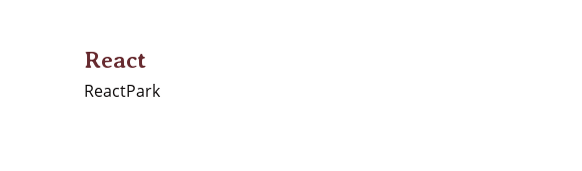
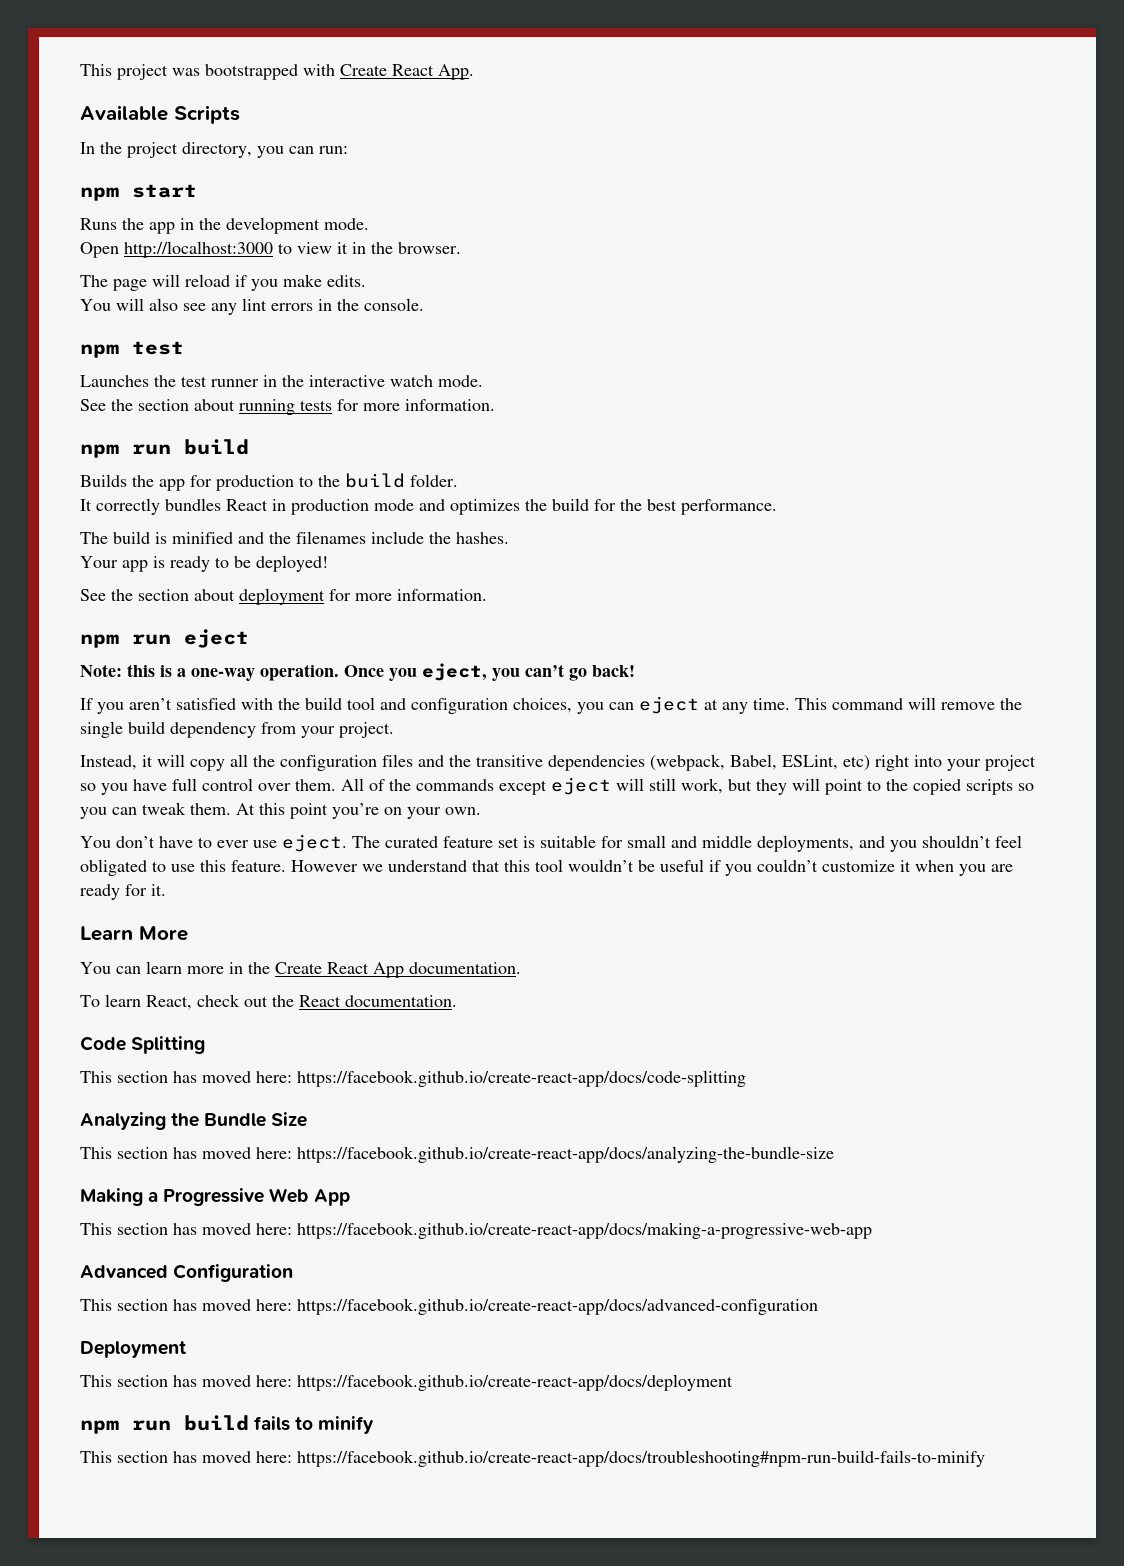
[84,51,147,68] [83,83,162,97] React // ReactPark -> [80,64,474,80] [80,105,240,124] [80,142,348,158] [80,184,197,201] [80,217,369,234] [80,241,461,258] [80,274,366,291] [80,298,424,315] [80,341,184,358] [80,375,483,387] [80,399,495,415] [80,439,249,458] [80,473,458,491] [80,498,777,515] [80,531,509,544] [80,555,328,572] [80,588,487,605] [80,629,249,648] [80,663,635,681] [80,696,1022,714] [80,721,394,738] [80,754,1036,771] [80,777,1034,795] [80,802,481,819] [80,834,1022,852] [80,859,1013,876] [80,884,166,900] [80,926,188,941] [80,961,521,978] [80,994,457,1010] [80,1036,206,1054] [80,1070,746,1087] [80,1112,308,1130] [80,1146,834,1163] [80,1188,350,1206] [80,1222,872,1239] [80,1264,294,1282] [80,1298,818,1315] [80,1341,186,1358] [80,1374,733,1391] [80,1415,374,1434] [80,1450,985,1467] This project was bootstrapped with Create React App. // Available Scripts // In the project directory, you can run: // npm start // Runs the app in the development mode. // Open http://localhost:3000 to view it in the browser. // The page will reload if you make edits. // You will also see any lint errors in the console. // npm test // Launches the test runner in the interactive watch mode. // See the section about running tests for more information. // npm run build // Builds the app for production to the build folder. // It correctly bundles React in production mode and optimizes the build for the best performance. // The build is minified and the filenames include the hashes. // Your app is ready to be deployed! // See the section about deployment for more information. // npm run eject // Note: this is a one-way operation. Once you eject, you can’t go back! // If you aren’t satisfied with the build tool and configuration choices, you can eject at any time. This command will remove the single build dependency from your project. // Instead, it will copy all the configuration files and the transitive dependencies (webpack, Babel, ESLint, etc) right into your project so you have full control over them. All of the commands except eject will still work, but they will point to the copied scripts so you can tweak them. At this point you’re on your own. // You don’t have to ever use eject. The curated feature set is suitable for small and middle deployments, and you shouldn’t feel obligated to use this feature. However we understand that this tool wouldn’t be useful if you couldn’t customize it when you are ready for it. // Learn More // You can learn more in the Create React App documentation. // To learn React, check out the React documentation. // Code Splitting // This section has moved here: https://facebook.github.io/create-react-app/docs/code-splitting // Analyzing the Bundle Size // This section has moved here: https://facebook.github.io/create-react-app/docs/analyzing-the-bundle-size // Making a Progressive Web App // This section has moved here: https://facebook.github.io/create-react-app/docs/making-a-progressive-web-app // Advanced Configuration // This section has moved here: https://facebook.github.io/create-react-app/docs/advanced-configuration // Deployment // This section has moved here: https://facebook.github.io/create-react-app/docs/deployment // npm run build fails to minify // This section has moved here: https://facebook.github.io/create-react-app/docs/troubleshooting#npm-run-build-fails-to-minify

